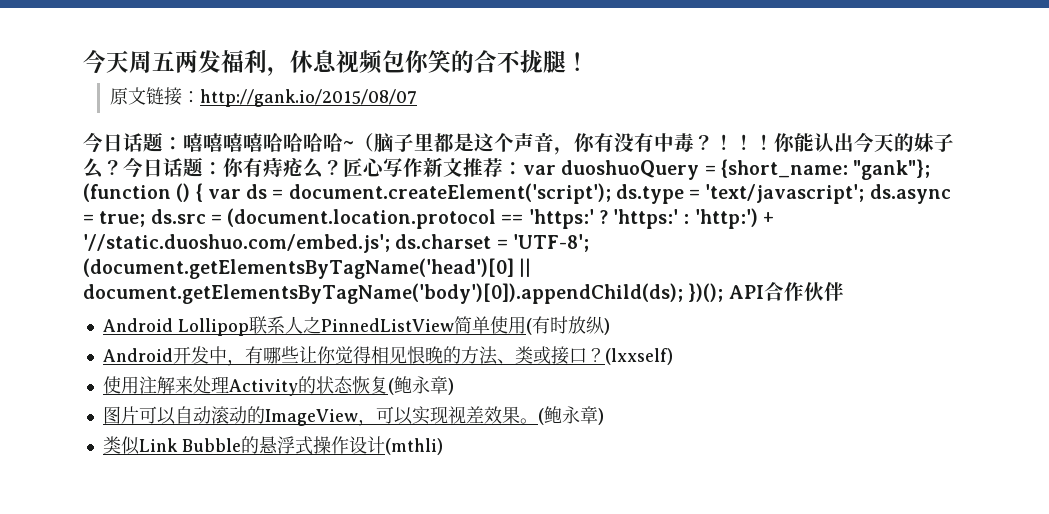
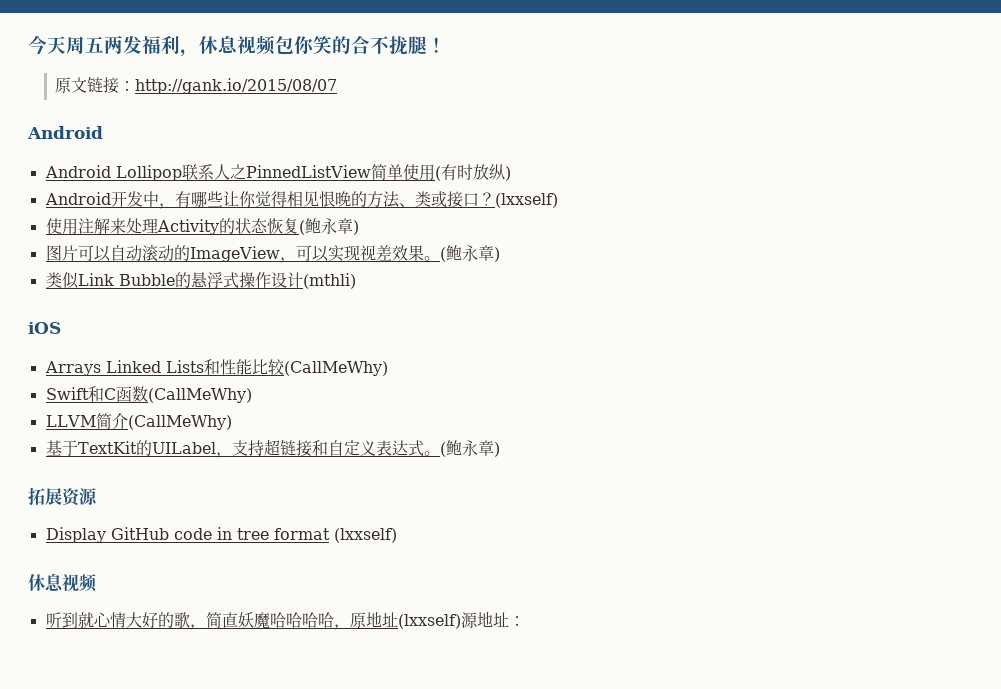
[83,132,954,155] [83,157,931,180] [83,183,951,204] [83,208,774,229] [83,234,589,253] [83,258,532,279] [83,282,844,304] 今日话题：嘻嘻嘻嘻哈哈哈哈~（脑子里都是这个声音，你有没有中毒？！！！你能认出今天的妹子么？今日话题：你有痔疮么？匠心写作新文推荐：var duoshuoQuery = {short_name: "gank"}; (function () { var ds = document.createElement('script'); ds.type = 'text/javascript'; ds.async = true; ds.src = (document.location.protocol == 'https:' ? 'https:' : 'http:') + '//static.duoshuo.com/embed.js'; ds.charset = 'UTF-8'; (document.getElementsByTagName('head')[0] || document.getElementsByTagName('body')[0]).appendChild(ds); })(); API合作伙伴 -> [27,126,103,139] Android
(443, 446) none -> [28,322,61,334] [44,359,388,376] [45,386,252,403] [45,413,232,430] [45,439,500,458] [28,487,98,506] [45,527,397,543] [28,573,97,592] [45,611,525,630] // iOS // Arrays Linked Lists和性能比较(CallMeWhy) // Swift和C函数(CallMeWhy) // LLVM简介(CallMeWhy) // 基于TextKit的UILabel，支持超链接和自定义表达式。(鲍永章) // 拓展资源 // Display GitHub code in tree format (lxxself) // 休息视频 // 听到就心情大好的歌，简直妖魔哈哈哈哈，原地址(lxxself)源地址：

